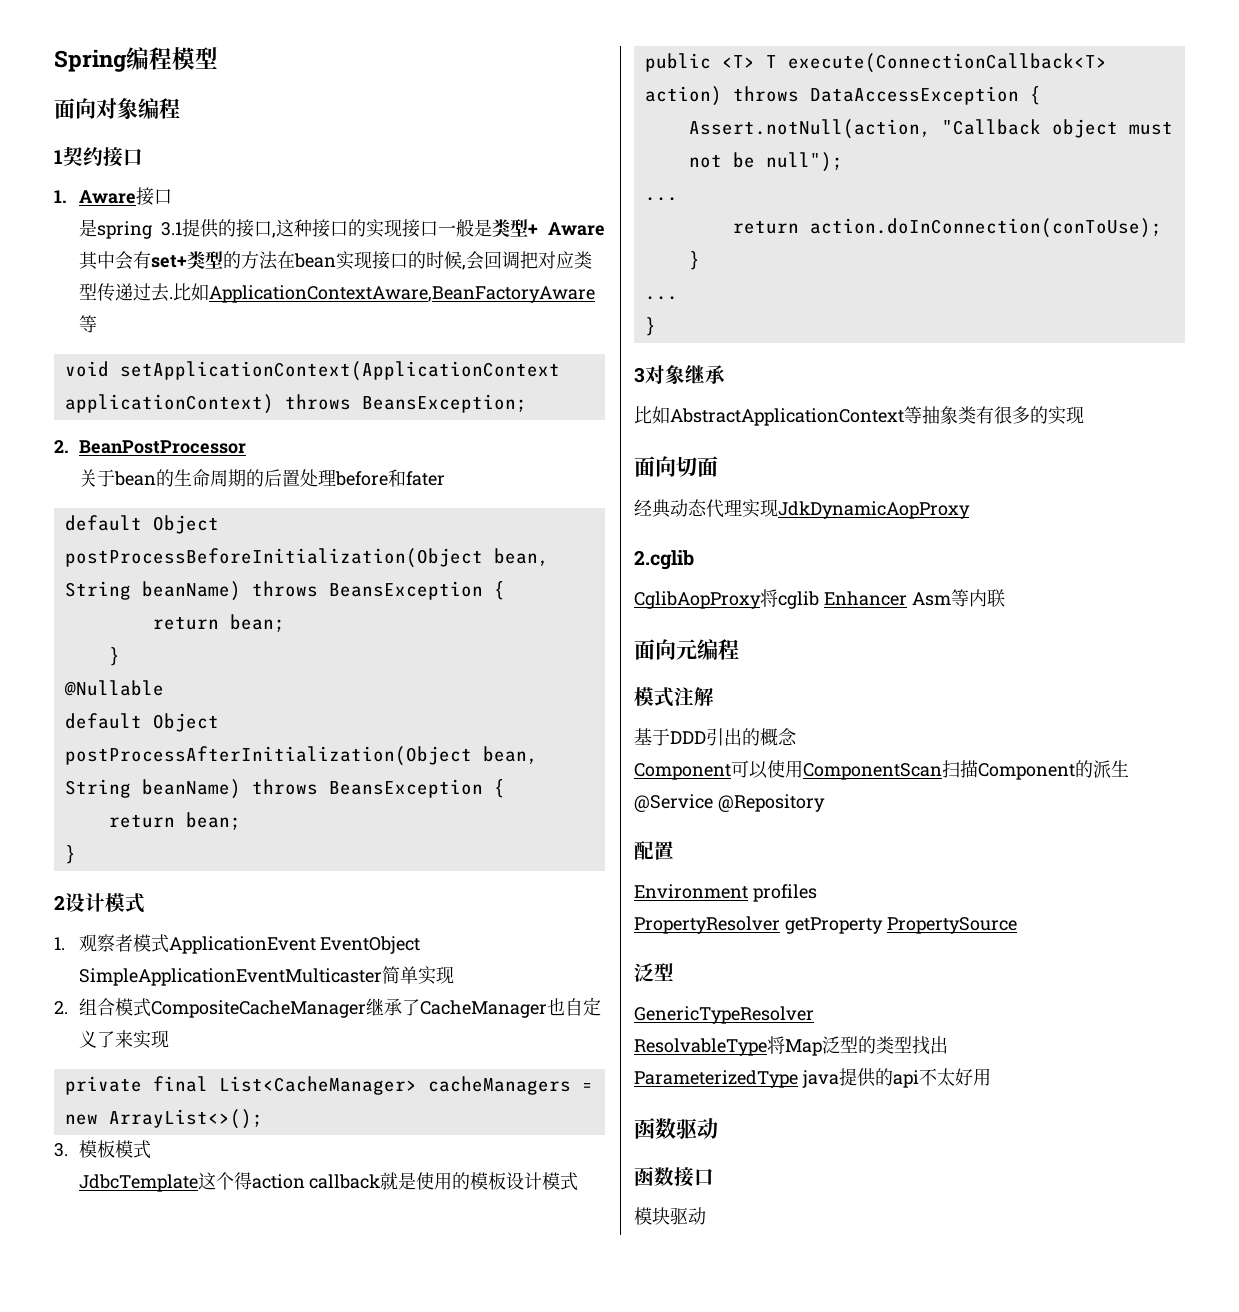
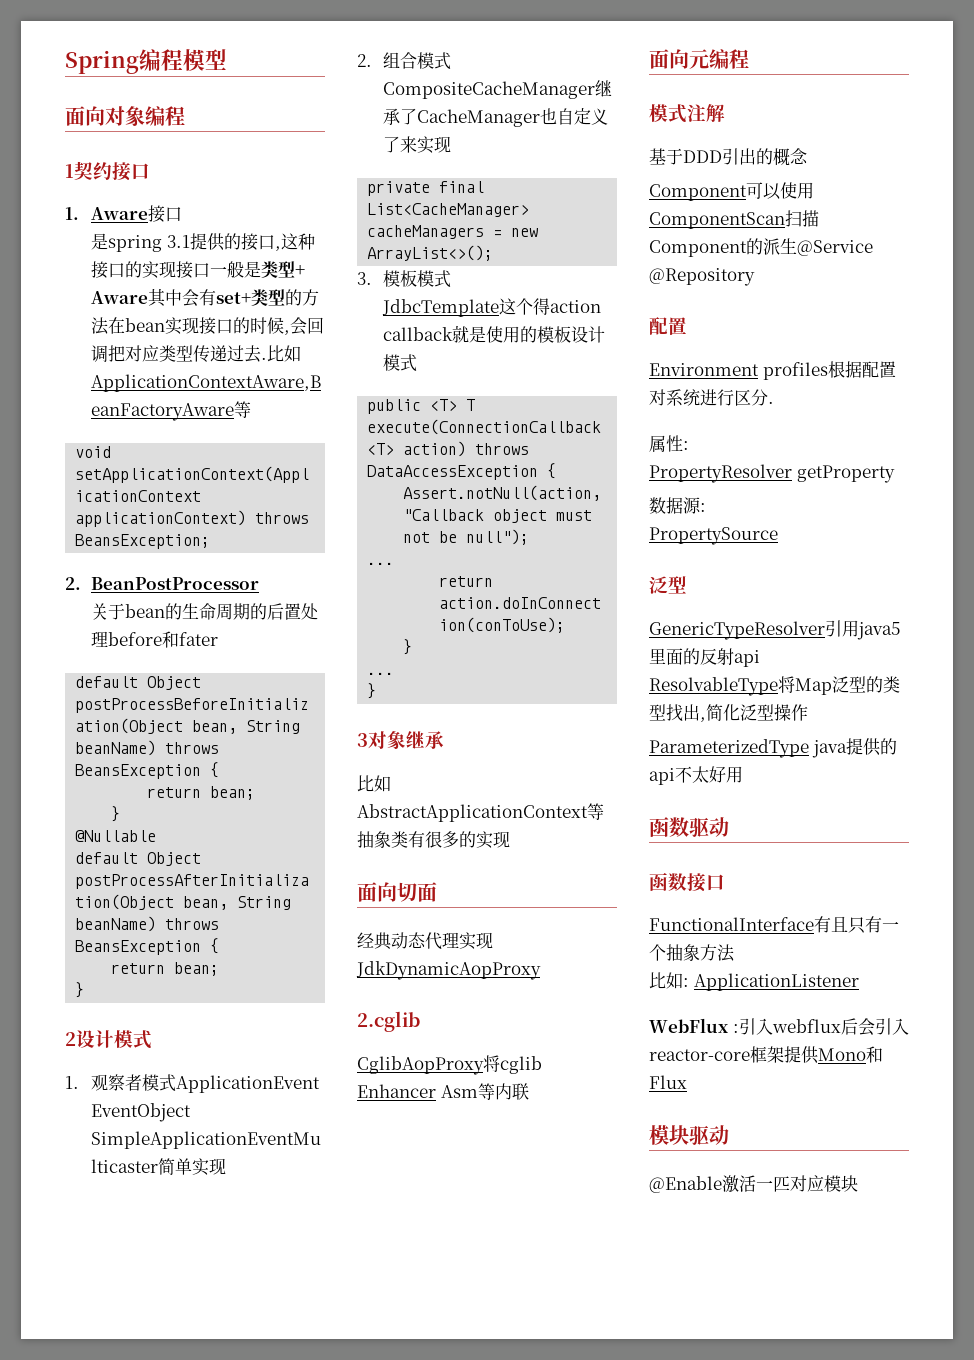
(817, 893) none -> [827,361,896,378] [649,389,774,406] [649,435,689,452] 根据配置对系统进行区分. // 属性:
(883, 925) none -> [649,497,706,514] // 数据源: //
(814, 1015) none -> [825,620,900,640] [649,648,760,667] 引用java5里面的反射api
(948, 1045) none -> [700,704,808,722] ,简化泛型操作
[634,1207,706,1225] 模块驱动 -> [649,916,899,934] [649,944,735,962] [649,972,859,991] [649,1018,909,1036] [649,1046,883,1064] [649,1075,687,1089] [649,1125,729,1145] [649,1175,858,1193] FunctionalInterface有且只有一个抽象方法 // 比如: ApplicationListener // WebFlux :引入webflux后会引入reactor-core框架提供Mono和Flux // 模块驱动 // @Enable激活一匹对应模块

